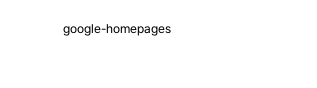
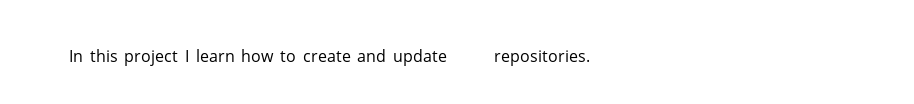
[63,24,171,36] google-homepages -> [69,49,590,66] In this project I learn how to create and update repositories.

